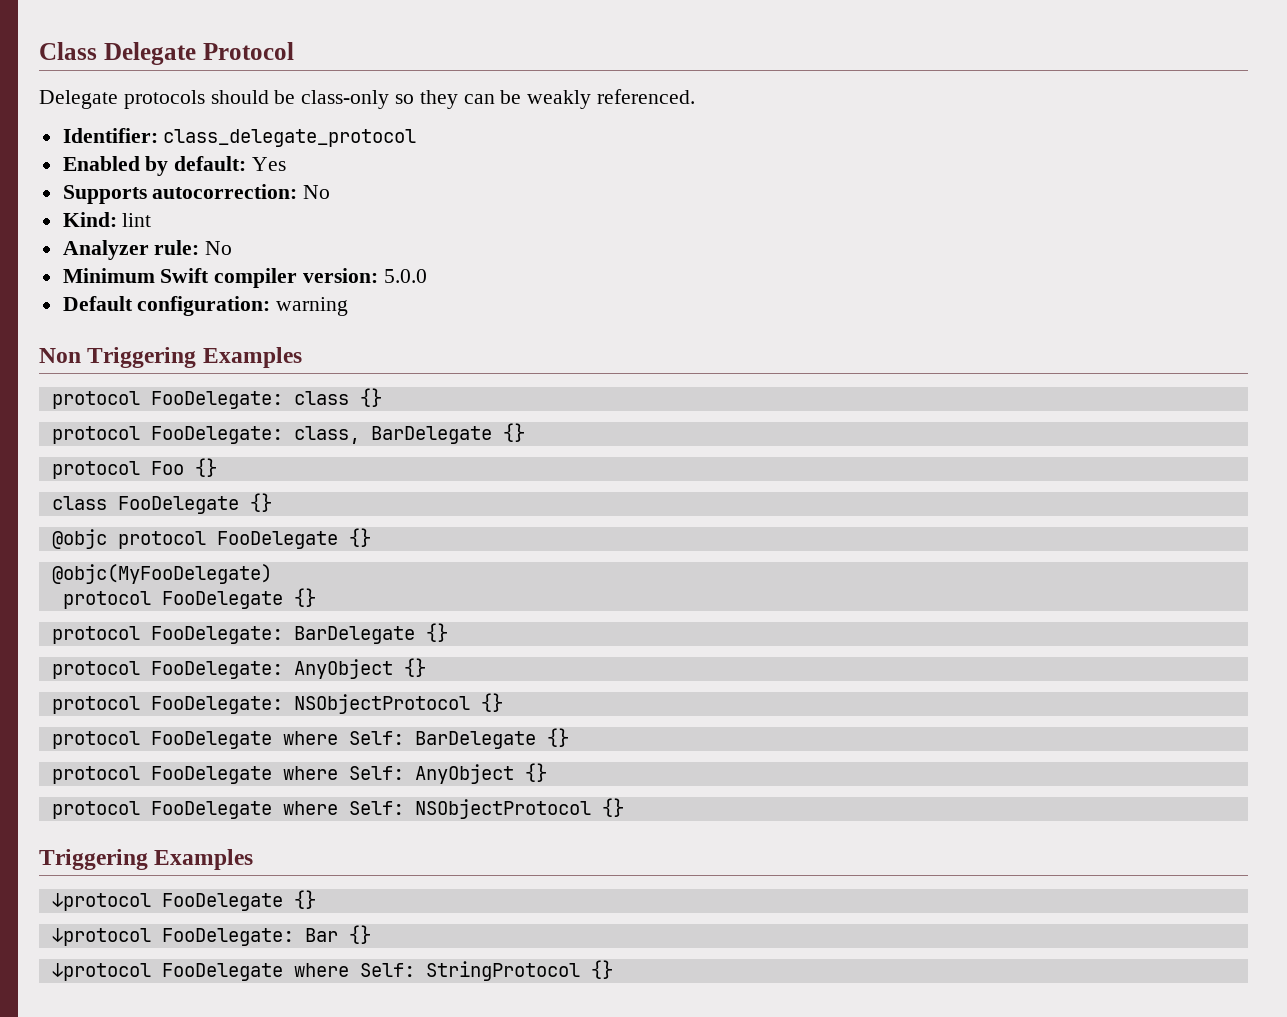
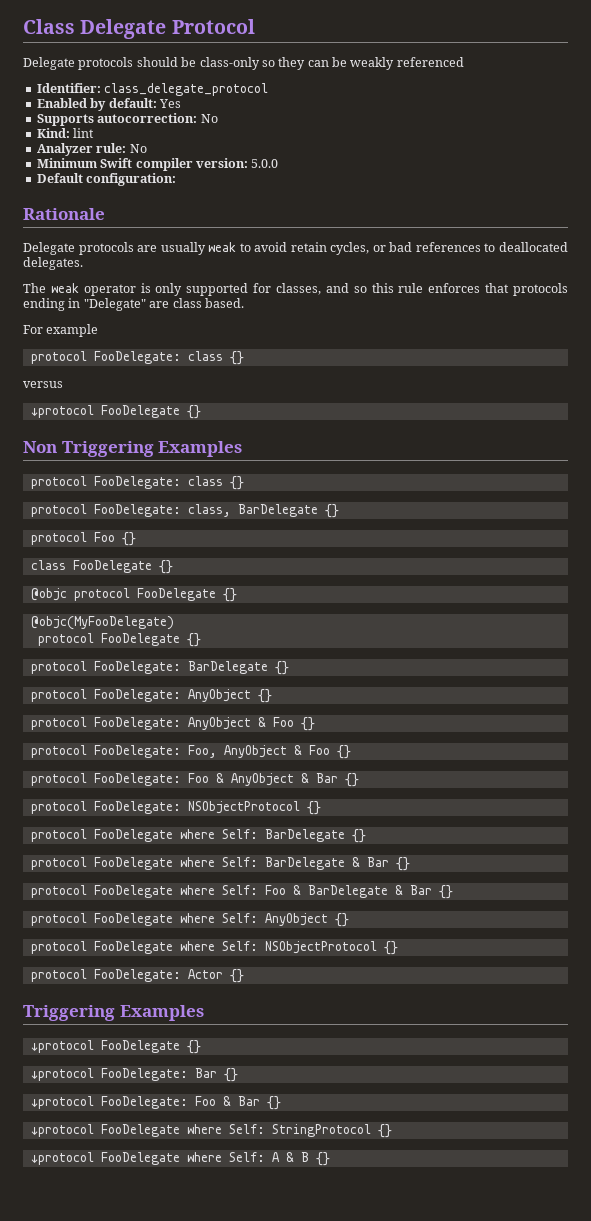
[597,89,696,104] referenced. -> [396,57,464,67] referenced
[276,297,349,316] warning -> [23,208,105,220] [23,242,569,255] [23,257,83,270] [23,283,568,296] [23,298,244,311] [23,324,99,337] [30,351,244,365] [23,381,63,388] [30,405,201,419] // Rationale // Delegate protocols are usually weak to avoid retain cycles, or bad references to deallocated delegates. // The weak operator is only supported for classes, and so this rule enforces that protocols ending in "Delegate" are class based. // For example // protocol FooDelegate: class {} // versus // ↓protocol FooDelegate {}
(426, 667) none -> [30,717,315,731] [30,745,351,759] [30,773,359,787] // protocol FooDelegate: AnyObject & Foo {} // protocol FooDelegate: Foo, AnyObject & Foo {} // protocol FooDelegate: Foo & AnyObject & Bar {}
(569, 737) none -> [30,857,410,871] [30,885,453,899] // protocol FooDelegate where Self: BarDelegate & Bar {} // protocol FooDelegate where Self: Foo & BarDelegate & Bar {}
(624, 807) none -> [30,969,244,983] // protocol FooDelegate: Actor {}
(371, 934) none -> [30,1096,281,1110] // ↓protocol FooDelegate: Foo & Bar {}
(613, 969) none -> [30,1152,330,1166] // ↓protocol FooDelegate where Self: A & B {}

